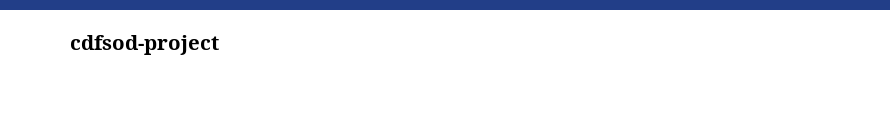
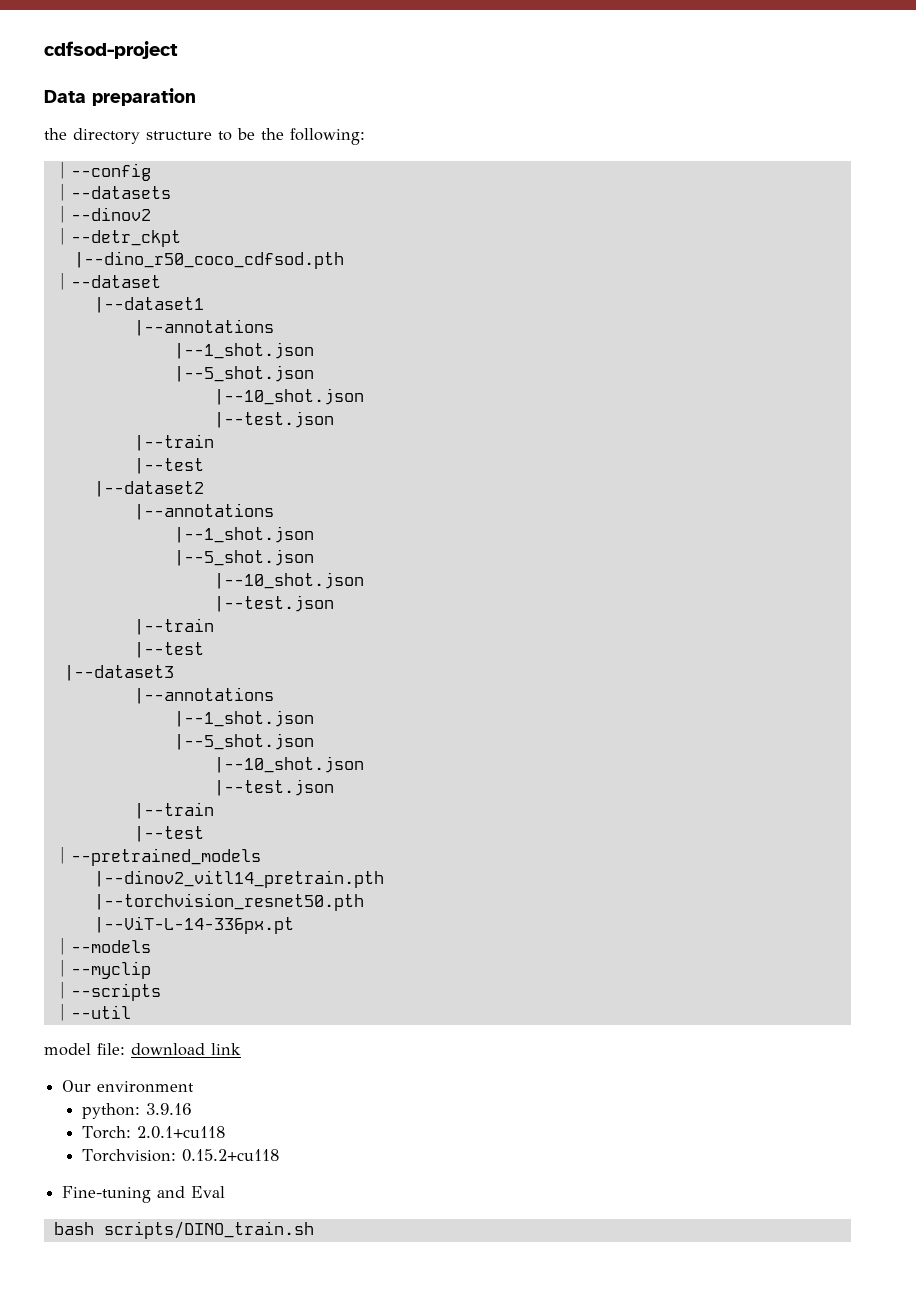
(219, 45) none -> [44,88,196,106] [44,128,365,145] [53,162,151,181] [53,184,171,201] [53,206,151,223] [53,228,181,247] [73,251,344,269] [53,273,161,290] [93,297,204,313] [133,319,274,336] [173,342,314,359] [173,365,314,382] [213,388,364,405] [213,411,334,428] [133,434,214,451] [133,458,204,474] [93,481,204,497] [133,503,274,520] [173,526,314,543] [173,549,314,566] [213,572,364,589] [213,595,334,612] [133,618,214,635] [133,642,204,658] [63,665,174,681] [133,687,274,704] [173,710,314,727] [173,733,314,750] [213,756,364,773] [213,779,334,796] [133,802,214,819] [133,826,204,842] [53,847,261,866] [93,870,384,888] [93,893,364,911] [93,916,294,934] [53,938,151,955] [53,960,151,979] [53,982,161,1001] [53,1004,131,1021] [44,1043,241,1056] [62,1080,195,1093] [81,1103,192,1119] [81,1126,225,1139] [81,1149,279,1162] [62,1186,226,1203] [53,1221,314,1239] // Data preparation // the directory structure to be the following: // ｜--config // ｜--datasets // ｜--dinov2 // ｜--detr_ckpt // |--dino_r50_coco_cdfsod.pth // ｜--dataset // |--dataset1 // |--annotations // |--1_shot.json // |--5_shot.json // |--10_shot.json // |--test.json // |--train // |--test // |--dataset2 // |--annotations // |--1_shot.json // |--5_shot.json // |--10_shot.json // |--test.json // |--train // |--test // |--dataset3 // |--annotations // |--1_shot.json // |--5_shot.json // |--10_shot.json // |--test.json // |--train // |--test // ｜--pretrained_models // |--dinov2_vitl14_pretrain.pth // |--torchvision_resnet50.pth // |--ViT-L-14-336px.pt // ｜--models // ｜--myclip // ｜--scripts // ｜--util // model file: download link // Our environment // python: 3.9.16 // Torch: 2.0.1+cu118 // Torchvision: 0.15.2+cu118 // Fine-tuning and Eval // bash scripts/DINO_train.sh

